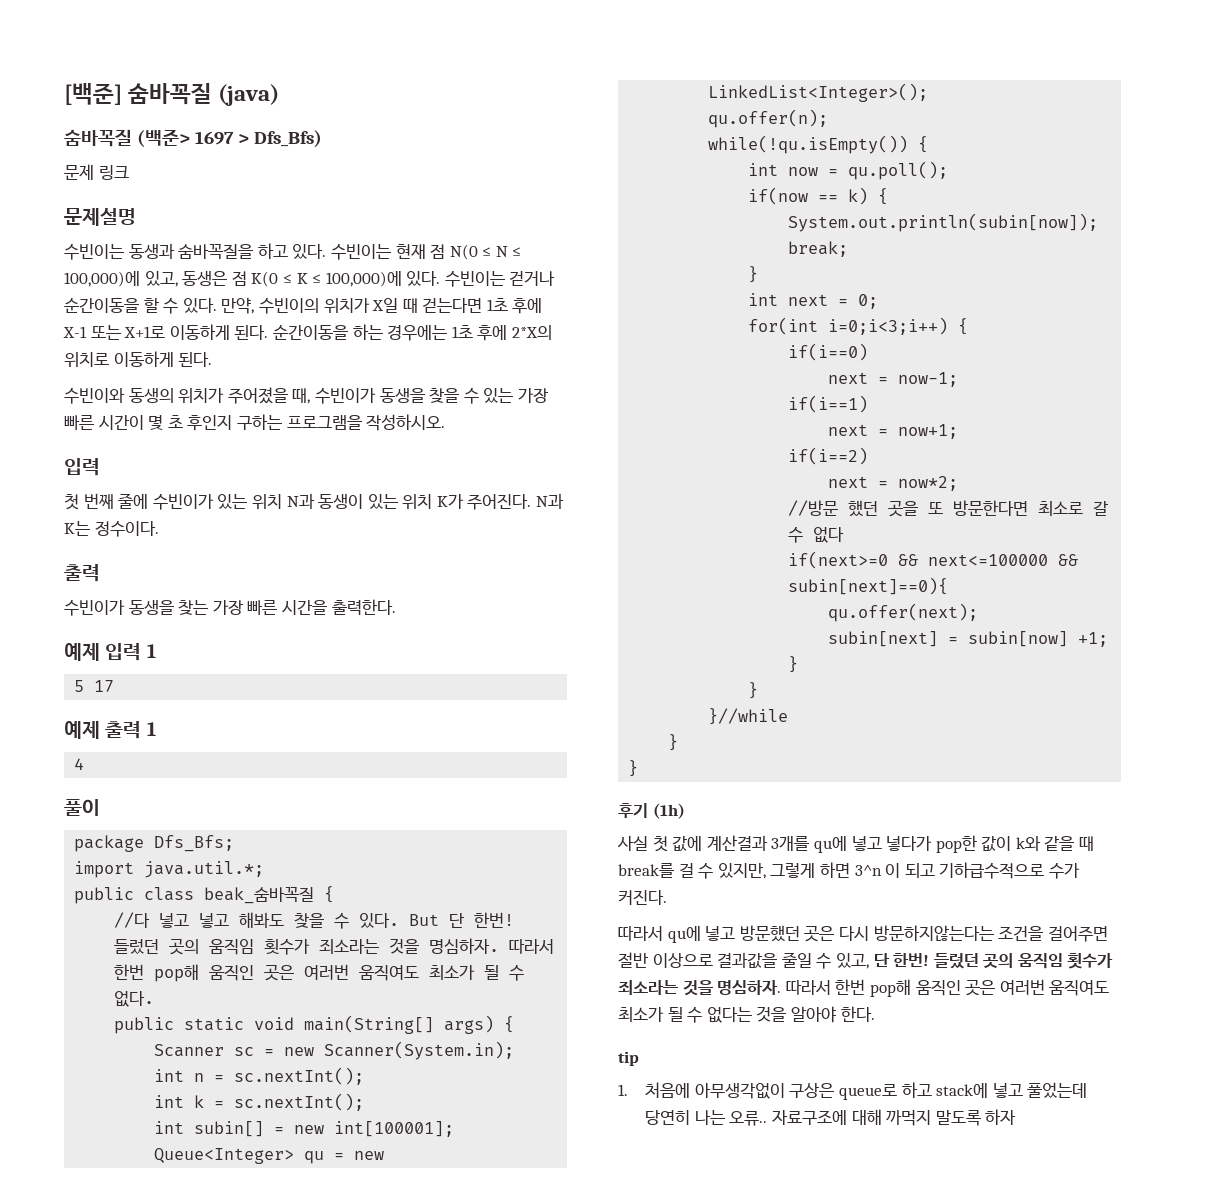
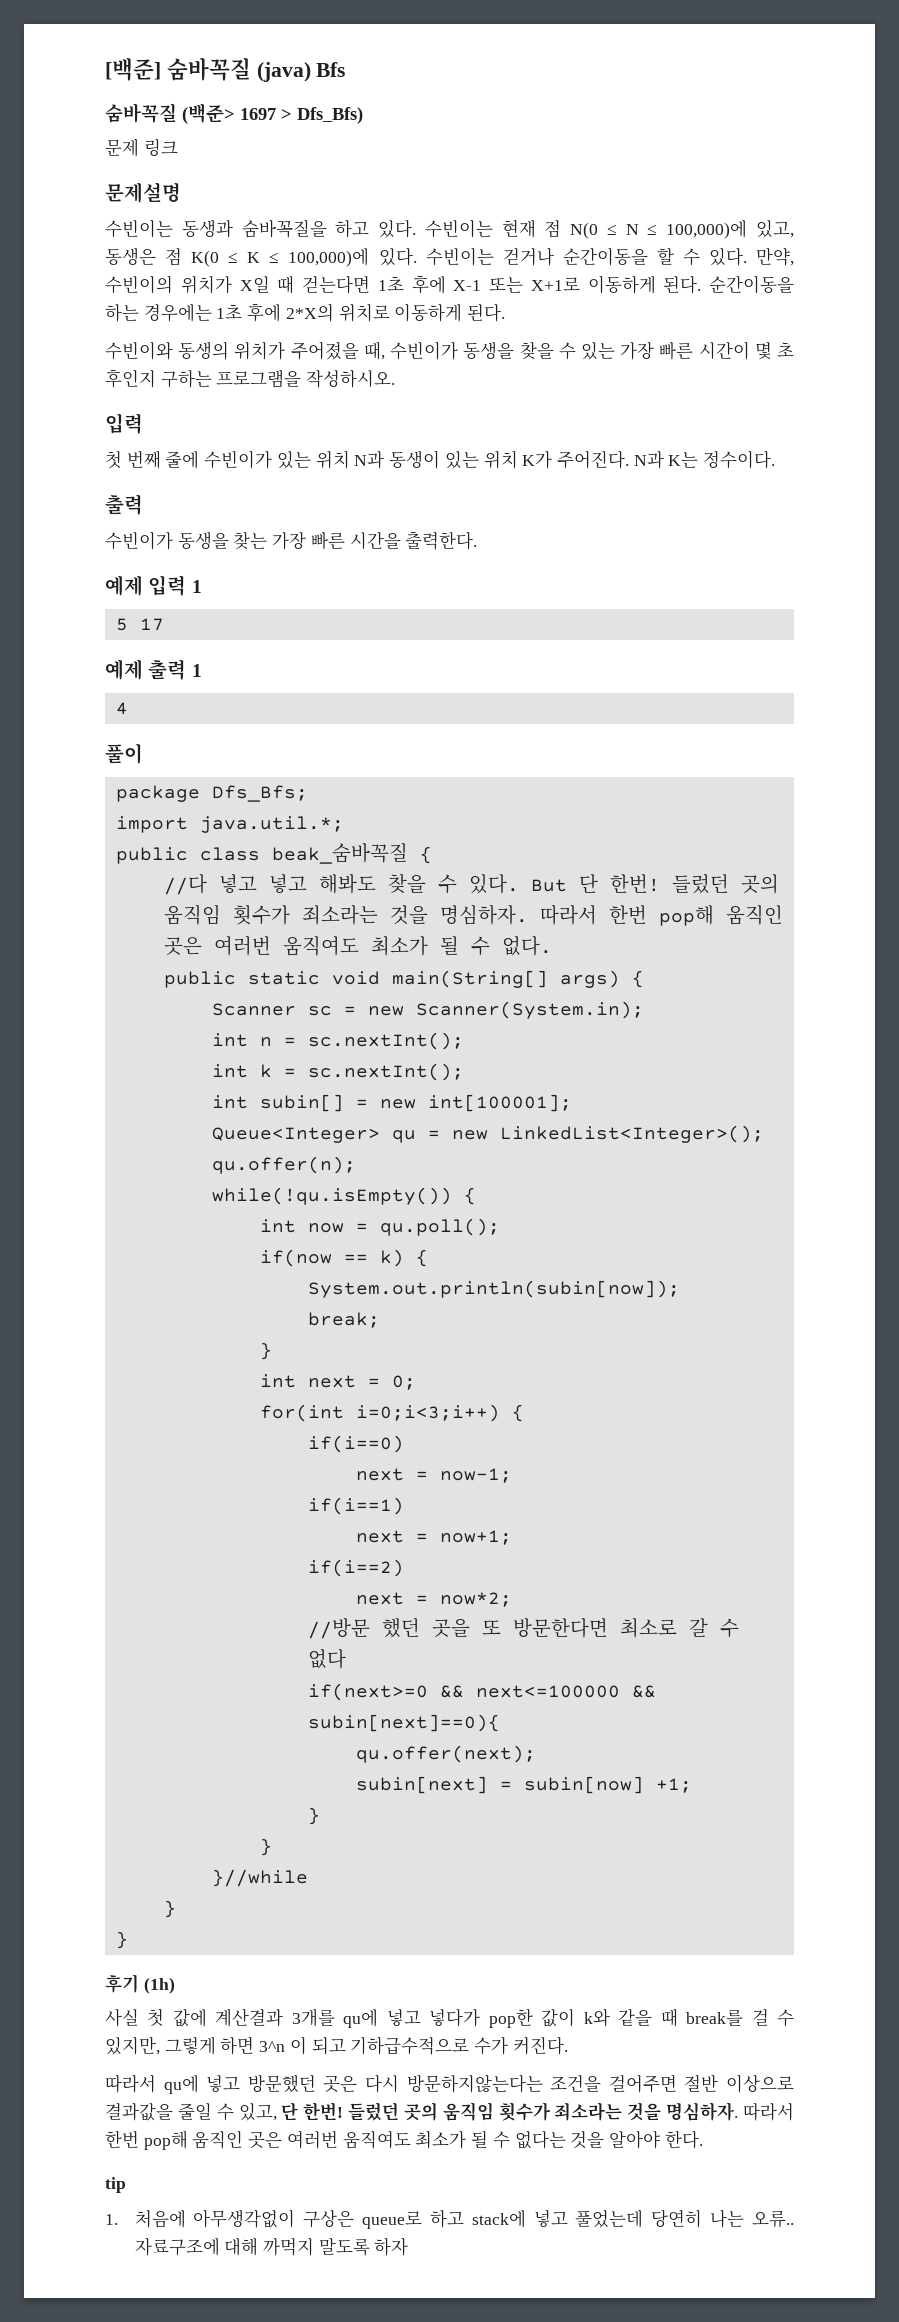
(280, 95) none -> [316,62,346,77] Bfs

